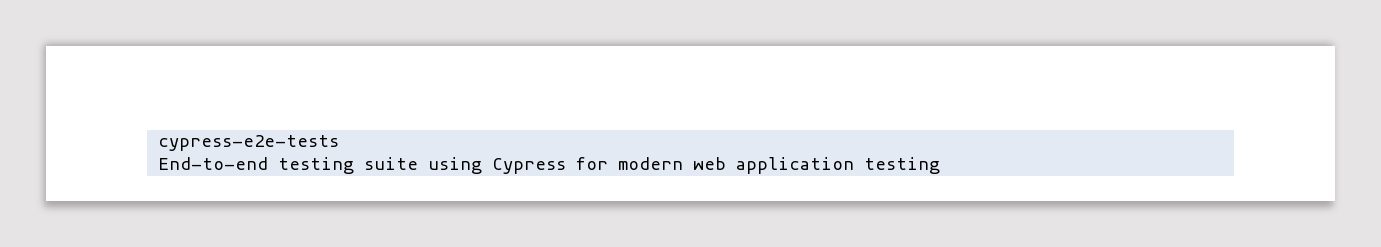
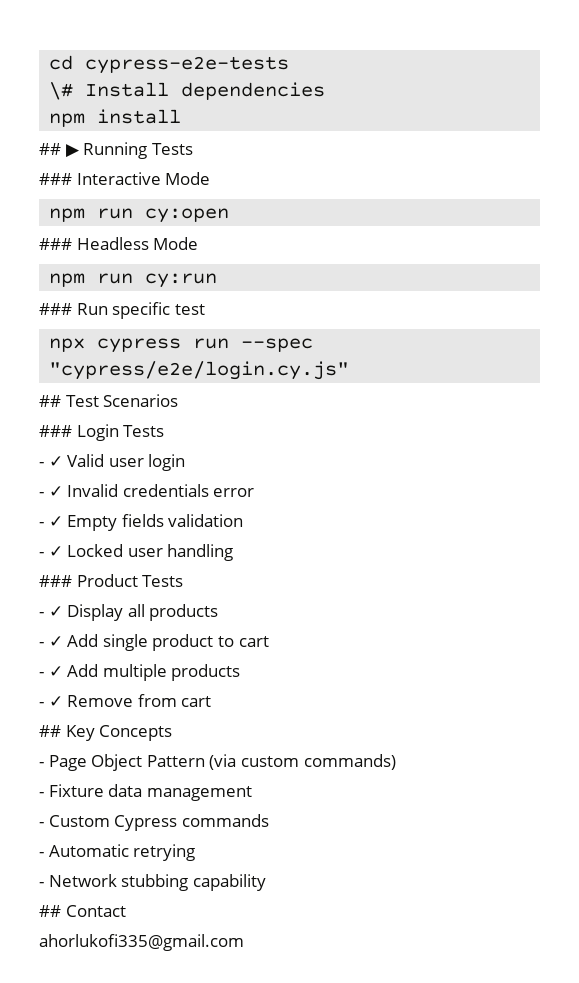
(158, 143) none -> [49,55,74,70] cd
[158,157,941,174] End-to-end testing suite using Cypress for modern web application testing -> [49,82,326,100] [49,109,182,127] [39,142,193,159] [39,172,211,185] [49,208,230,223] [39,237,199,250] [49,273,218,288] [39,302,205,319] [49,338,314,353] [49,361,350,380] [39,394,179,407] [39,424,165,441] [39,454,186,471] [39,484,255,497] [39,514,244,531] [39,544,234,561] [39,574,184,587] [39,604,219,621] [39,634,269,651] [39,664,241,681] [39,694,212,707] [39,725,173,741] [39,754,396,771] [39,784,252,801] [39,814,269,831] [39,844,196,861] [39,874,266,891] [39,905,126,917] [39,934,244,951] \# Install dependencies // npm install // ## ▶ Running Tests // ### Interactive Mode // npm run cy:open // ### Headless Mode // npm run cy:run // ### Run specific test // npx cypress run --spec "cypress/e2e/login.cy.js" // ## Test Scenarios // ### Login Tests // - ✓ Valid user login // - ✓ Invalid credentials error // - ✓ Empty fields validation // - ✓ Locked user handling // ### Product Tests // - ✓ Display all products // - ✓ Add single product to cart // - ✓ Add multiple products // - ✓ Remove from cart // ## Key Concepts // - Page Object Pattern (via custom commands) // - Fixture data management // - Custom Cypress commands // - Automatic retrying // - Network stubbing capability // ## Contact // ahorlukofi335@gmail.com

